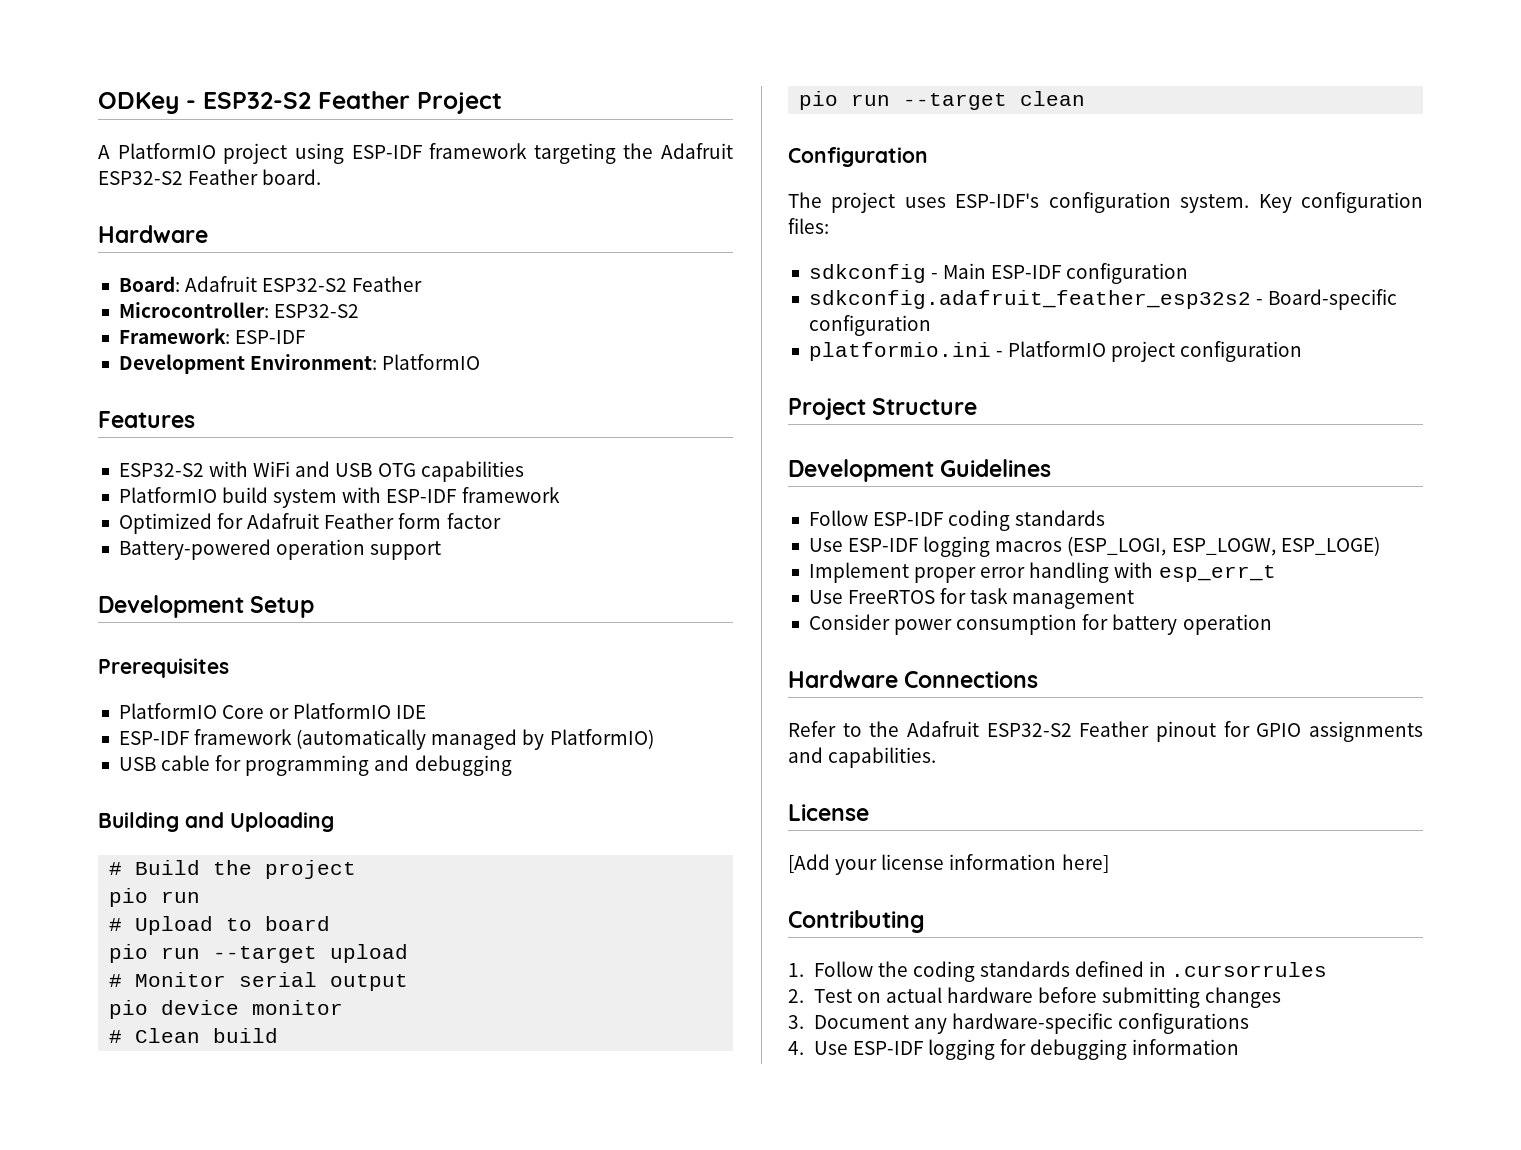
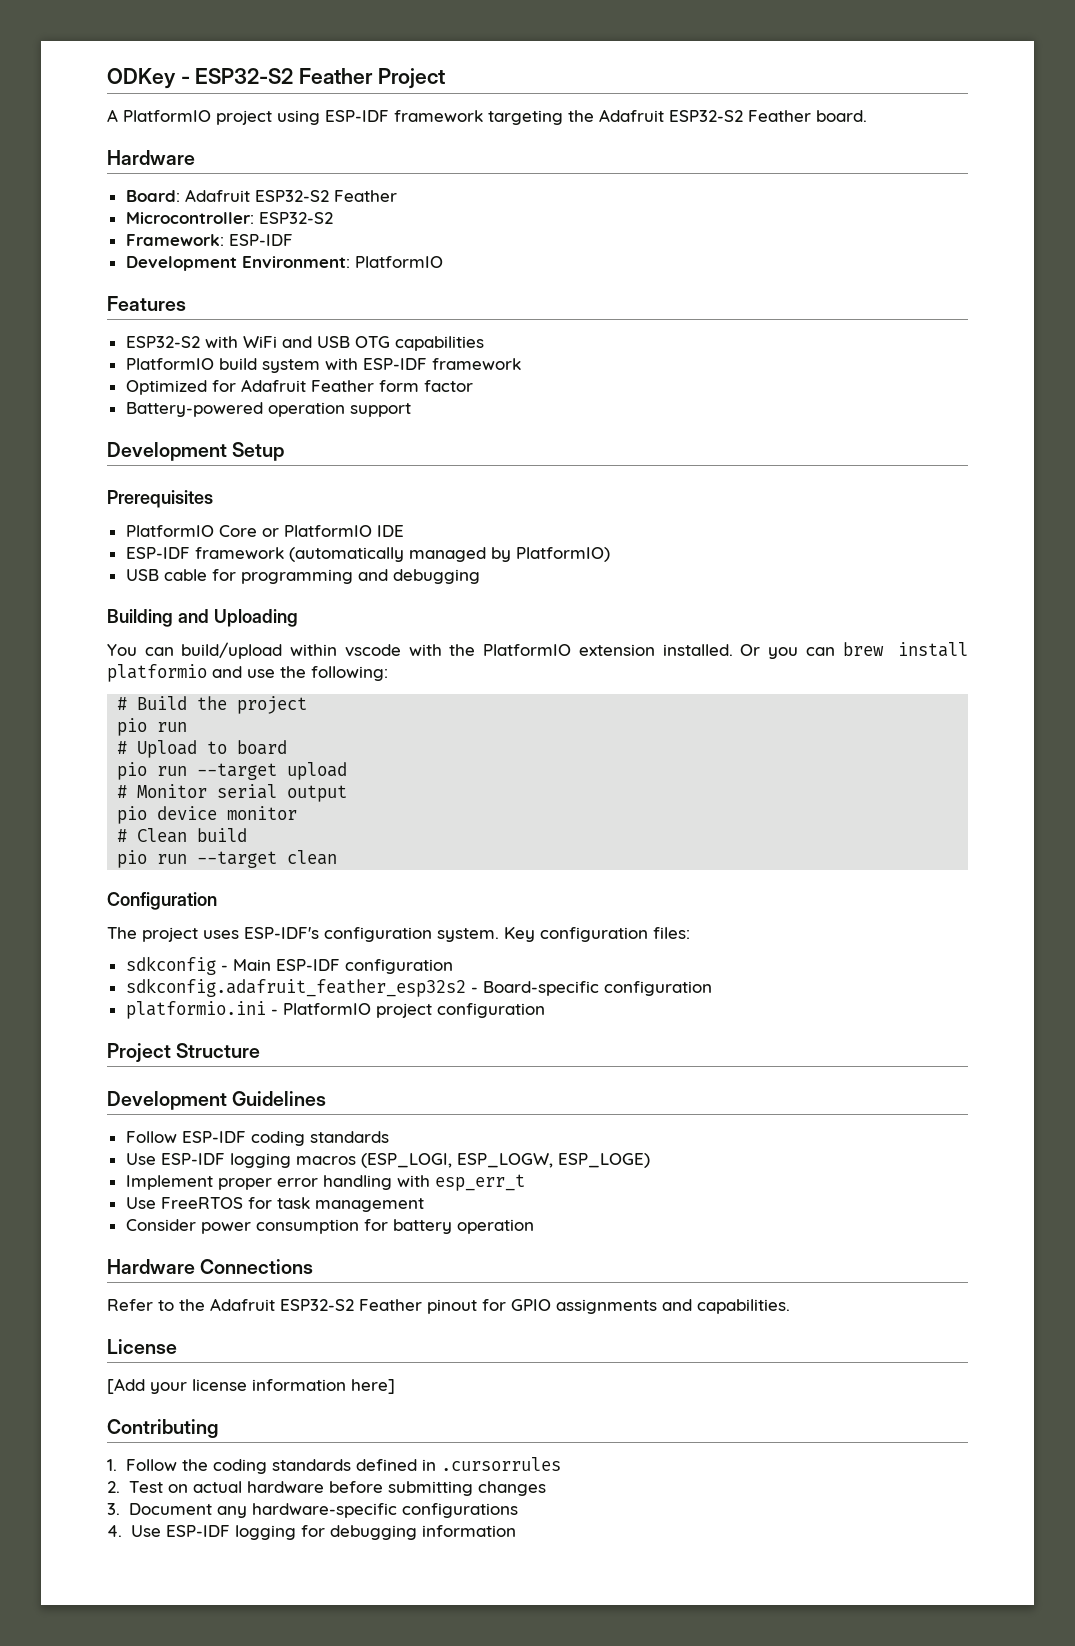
(334, 822) none -> [107,642,969,659] [107,664,388,682] // You can build/upload within vscode with the PlatformIO extension installed. Or you can brew install platformio and use the following:

